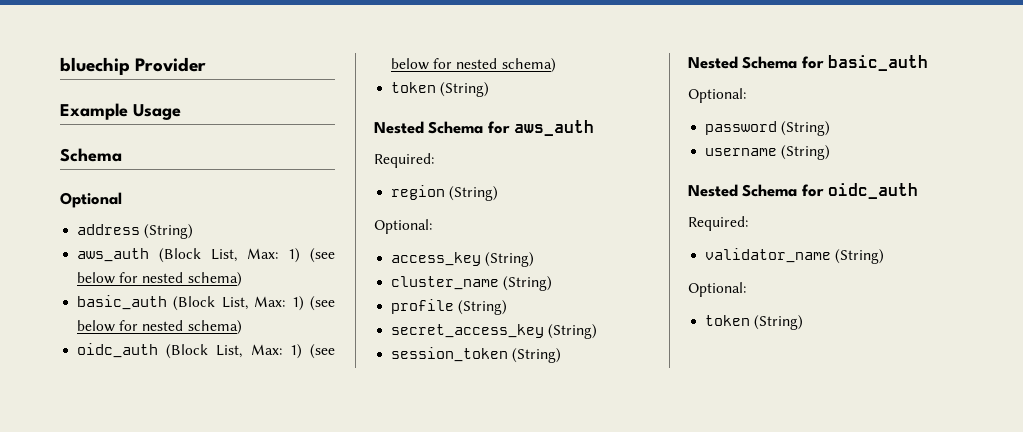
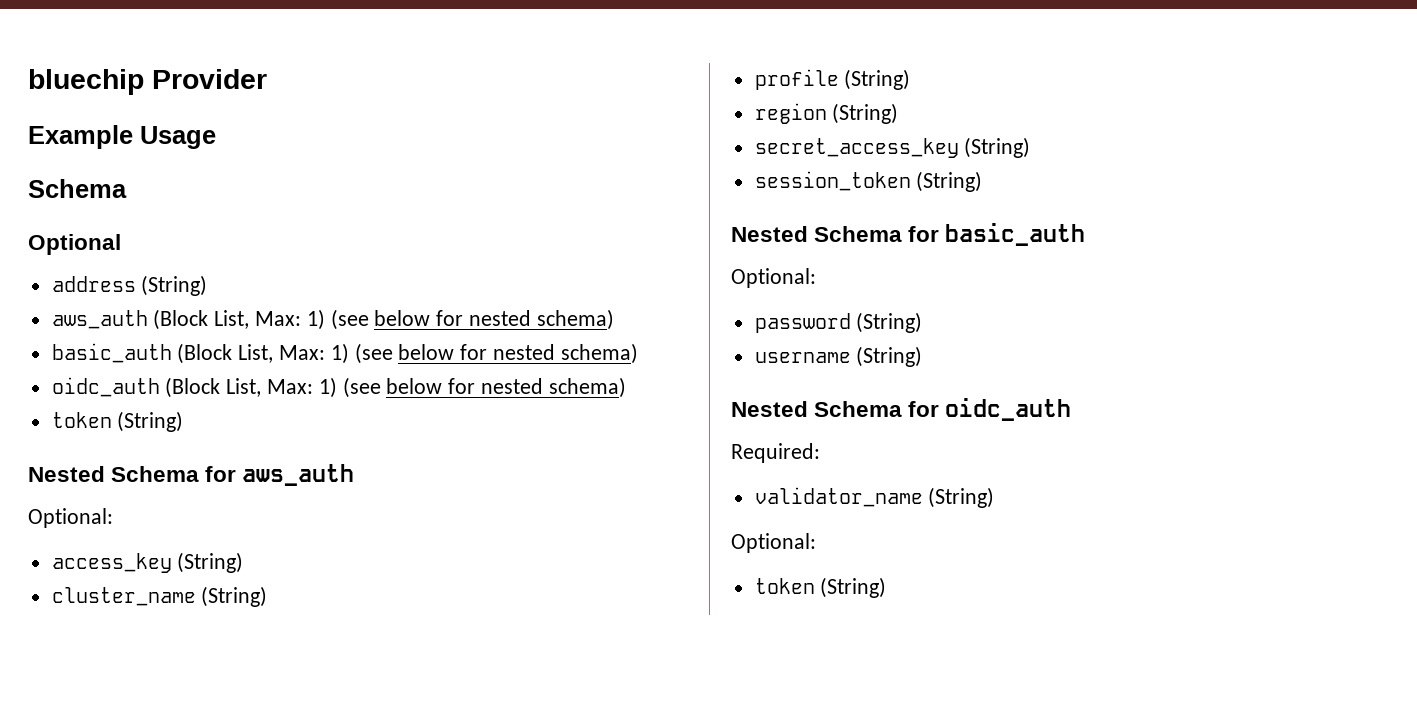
[374,153,434,168] [391,185,499,201] // Required: // region (String) -> (355, 475) none
(508, 307) none -> [754,103,899,124] // region (String)

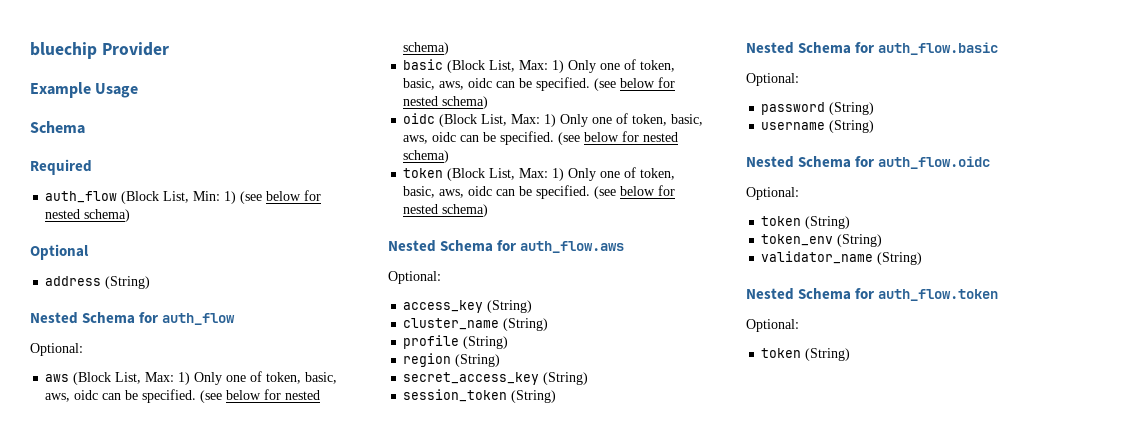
[28,234,121,255] [51,275,208,296] [51,309,614,330] [51,343,638,364] [51,377,337,398] Optional // address (String) // aws_auth (Block List, Max: 1) (see below for nested schema) // basic_auth (Block List, Max: 1) (see below for nested schema) // oidc_auth (Block List, Max: 1) -> [30,159,92,175] [45,190,322,204] [45,209,131,222] [30,244,89,260] [45,276,151,289] [30,312,236,325] [30,343,83,356] [45,371,338,385] [45,389,321,403] [403,42,450,55] [403,59,676,73] [403,77,676,91] [403,96,489,109] [403,113,704,127] [403,131,555,145] Required // auth_flow (Block List, Min: 1) (see below for nested schema) // Optional // address (String) // Nested Schema for auth_flow // Optional: // aws (Block List, Max: 1) Only one of token, basic, aws, oidc can be specified. (see below for nested schema) // basic (Block List, Max: 1) Only one of token, basic, aws, oidc can be specified. (see below for nested schema) // oidc (Block List, Max: 1) Only one of token, basic, aws, oidc can be specified.
[117,411,184,432] [28,464,355,486] (String) // Nested Schema for aws_auth -> [447,167,676,181] [403,185,676,199] [403,204,489,217] [388,240,625,253] (Block List, Max: 1) Only one of token, basic, aws, oidc can be specified. (see below for nested schema) // Nested Schema for auth_flow.aws
[945,223,1086,246] basic_auth -> [878,42,999,55] auth_flow.basic
[945,398,1072,421] [731,443,820,463] [754,487,995,508] [731,533,816,553] [754,577,887,598] oidc_auth // Required: // validator_name (String) // Optional: // token (String) -> [878,156,991,169] [746,187,799,200] [761,216,851,229] [761,234,883,247] [761,251,923,265] [746,288,999,301] [746,319,799,332] [761,348,851,361] auth_flow.oidc // Optional: // token (String) // token_env (String) // validator_name (String) // Nested Schema for auth_flow.token // Optional: // token (String)

